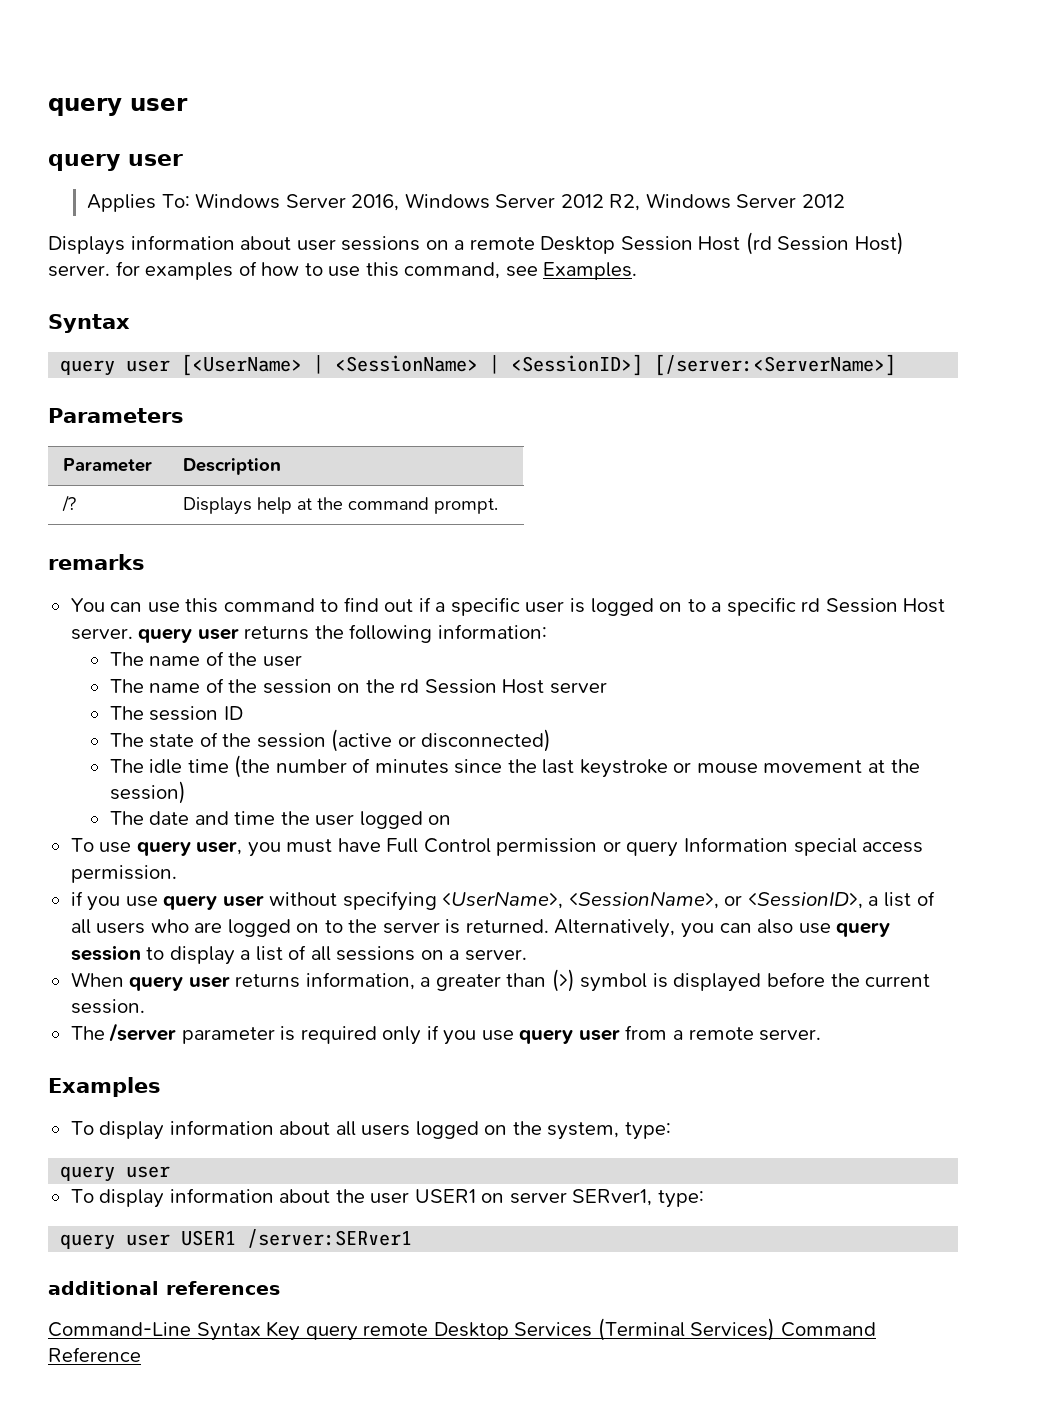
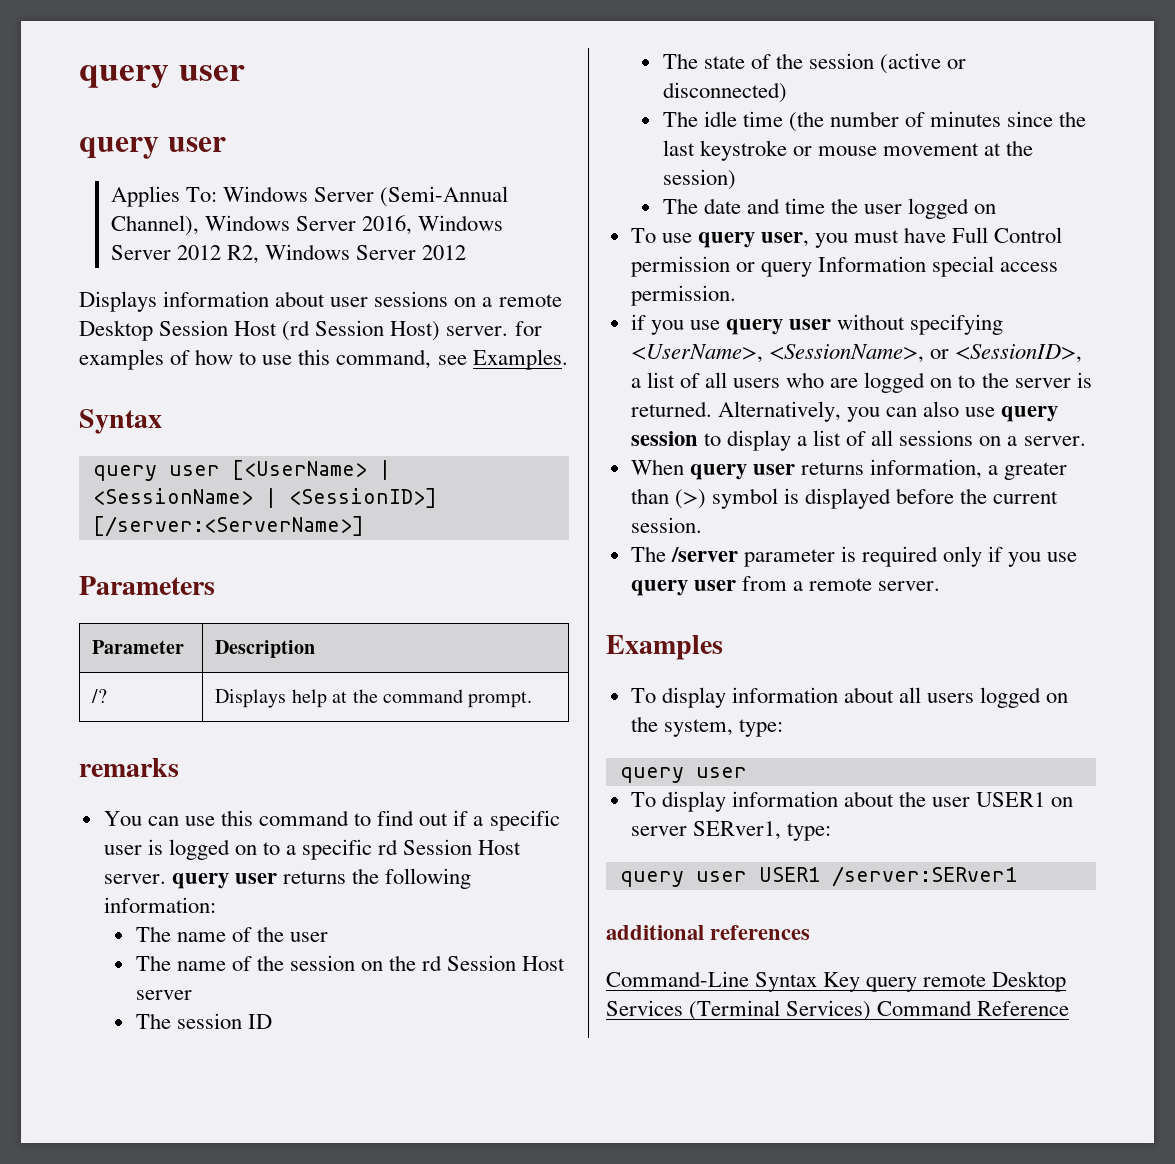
(346, 201) none -> [380,186,509,207] [110,215,357,236] (Semi-Annual Channel), Windows Server

